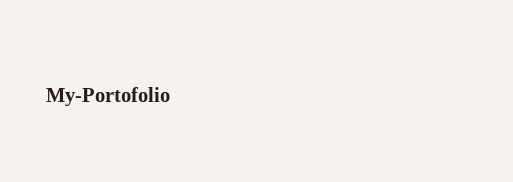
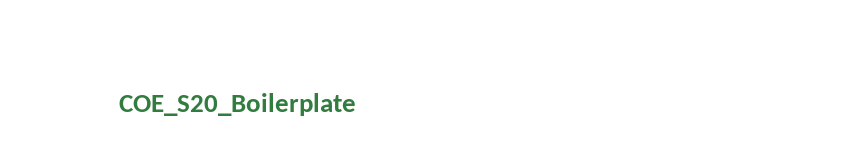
[46,87,170,106] My-Portofolio -> [119,93,356,116] COE_S20_Boilerplate

